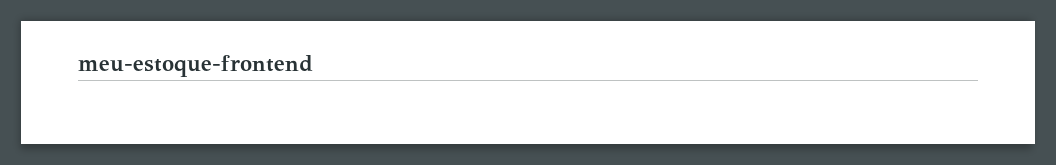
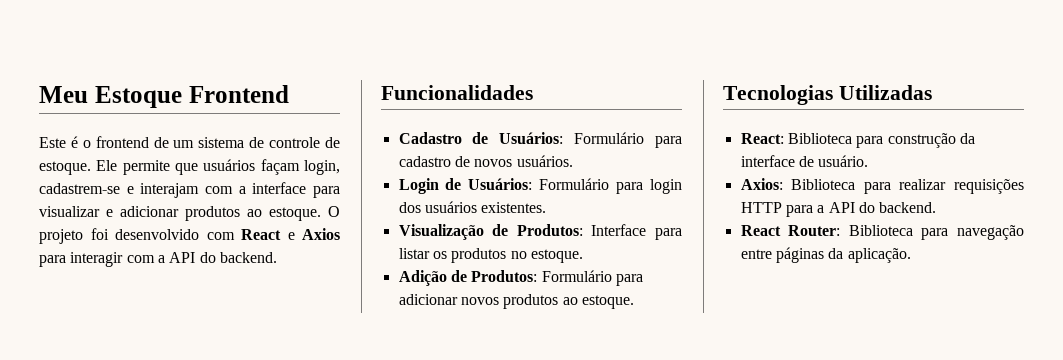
[78,55,313,77] meu-estoque-frontend -> [39,85,289,108] [39,136,340,148] [39,159,340,175] [39,182,340,198] [39,206,340,221] [39,228,340,244] [39,252,277,267] [381,85,533,100] [398,132,682,148] [398,155,573,167] [398,178,682,194] [398,201,547,213] [398,224,682,240] [398,248,583,263] [398,270,643,286] [398,294,634,309] [723,85,932,105] [740,133,975,148] [740,155,869,167] [740,178,1024,194] [740,202,937,217] [740,225,1024,240] [740,247,911,263] Meu Estoque Frontend // Este é o frontend de um sistema de controle de estoque. Ele permite que usuários façam login, cadastrem-se e interajam com a interface para visualizar e adicionar produtos ao estoque. O projeto foi desenvolvido com React e Axios para interagir com a API do backend. // Funcionalidades // Cadastro de Usuários: Formulário para cadastro de novos usuários. // Login de Usuários: Formulário para login dos usuários existentes. // Visualização de Produtos: Interface para listar os produtos no estoque. // Adição de Produtos: Formulário para adicionar novos produtos ao estoque. // Tecnologias Utilizadas // React: Biblioteca para construção da interface de usuário. // Axios: Biblioteca para realizar requisições HTTP para a API do backend. // React Router: Biblioteca para navegação entre páginas da aplicação.

